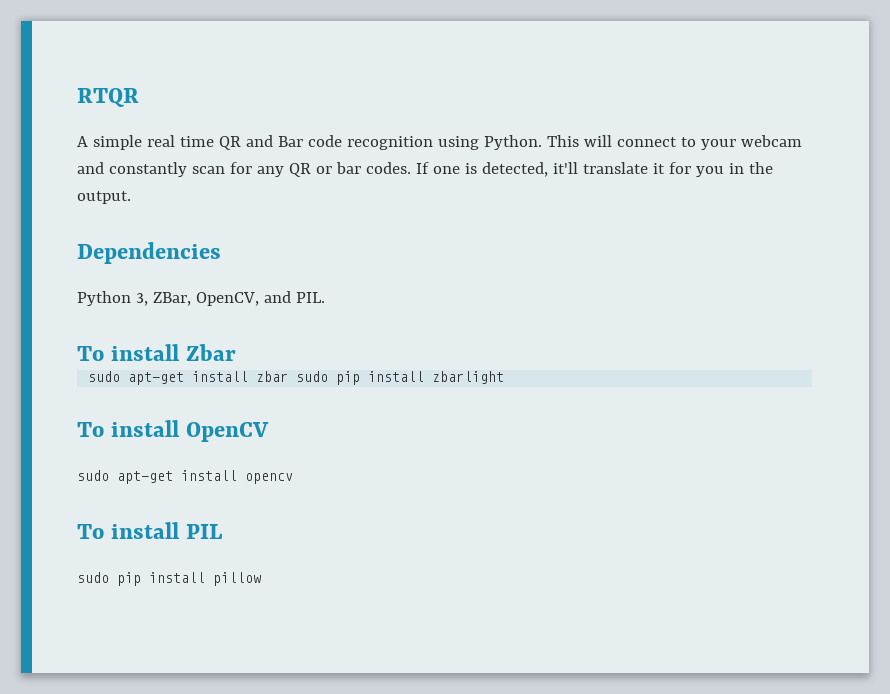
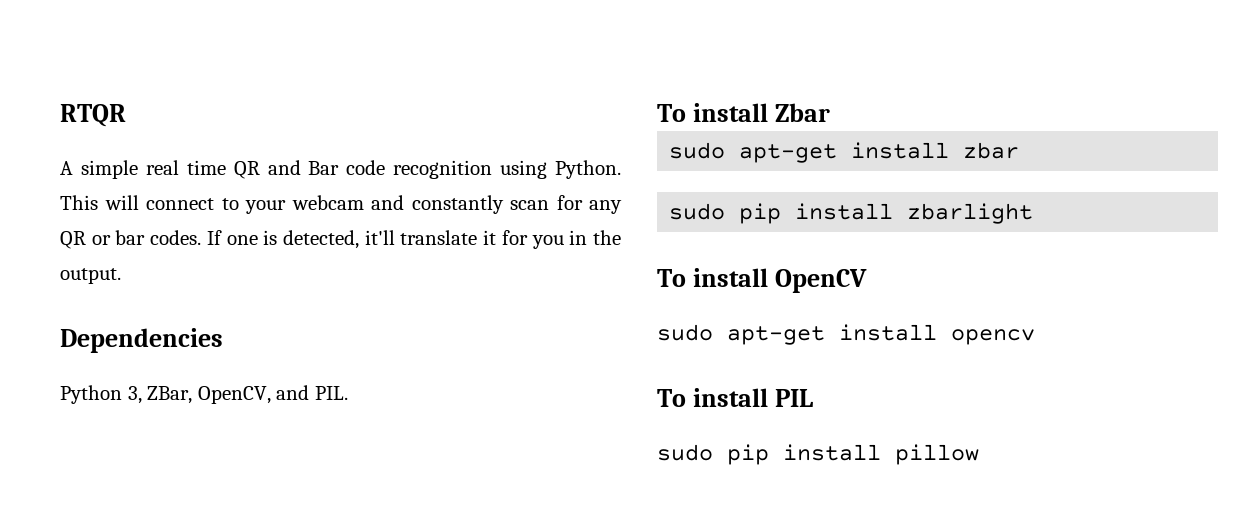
(289, 376) none -> (1020, 150) //

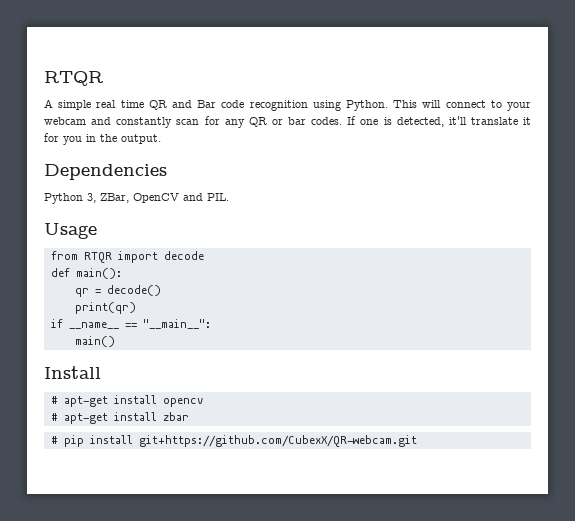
[197,386,271,404] OpenCV, -> [133,193,179,203] OpenCV
[657,103,831,122] [669,142,726,159] To install Zbar // sudo -> [44,223,97,239] [50,251,204,263] [50,268,122,279] [74,285,161,297] [74,302,136,314] [50,319,211,329] [74,336,115,347] [44,366,101,379] [50,395,203,407] [50,413,58,421] Usage // from RTQR import decode // def main(): // qr = decode() // print(qr) // if __name__ == "__main__": // main() // Install // # apt-get install opencv // #
[669,203,1034,224] [657,268,868,293] [657,324,1035,345] [657,388,814,407] [657,444,979,465] sudo pip install zbarlight // To install OpenCV // sudo apt-get install opencv // To install PIL // sudo pip install pillow -> [50,435,417,447] # pip install git+https://github.com/CubexX/QR-webcam.git

